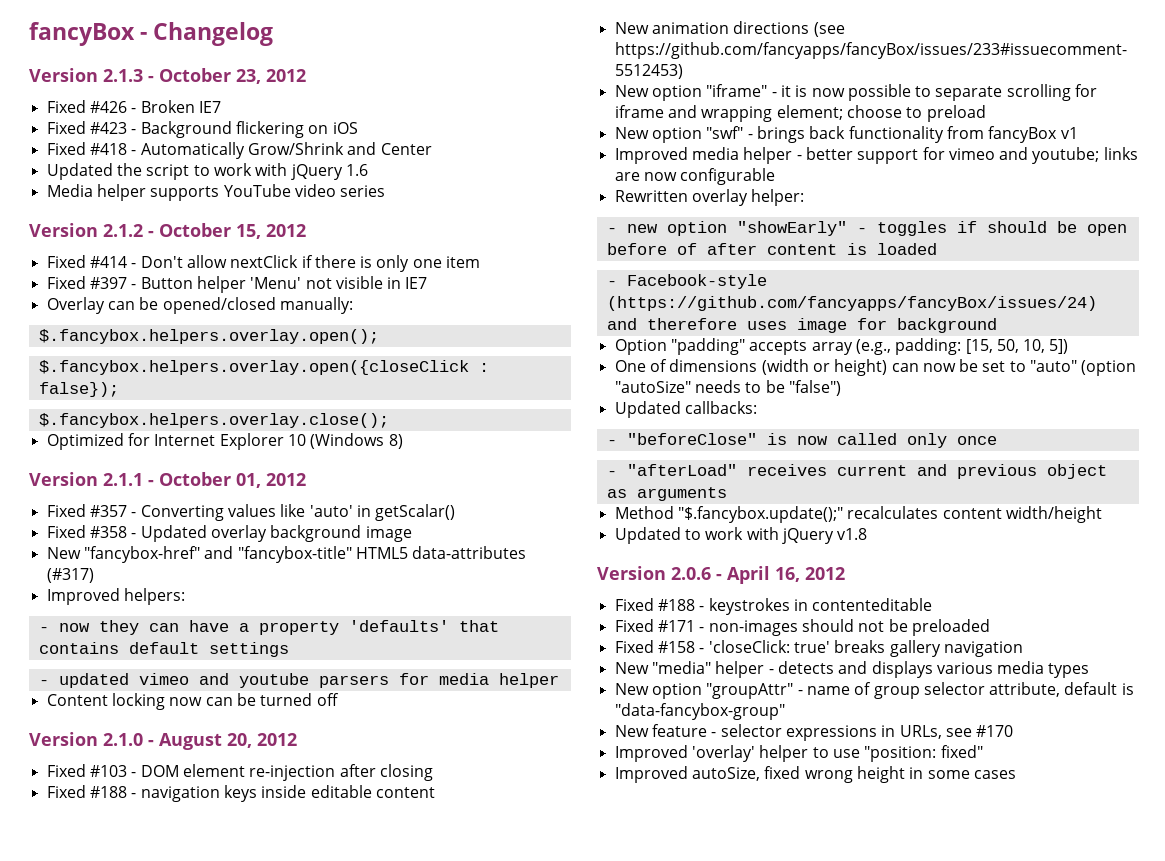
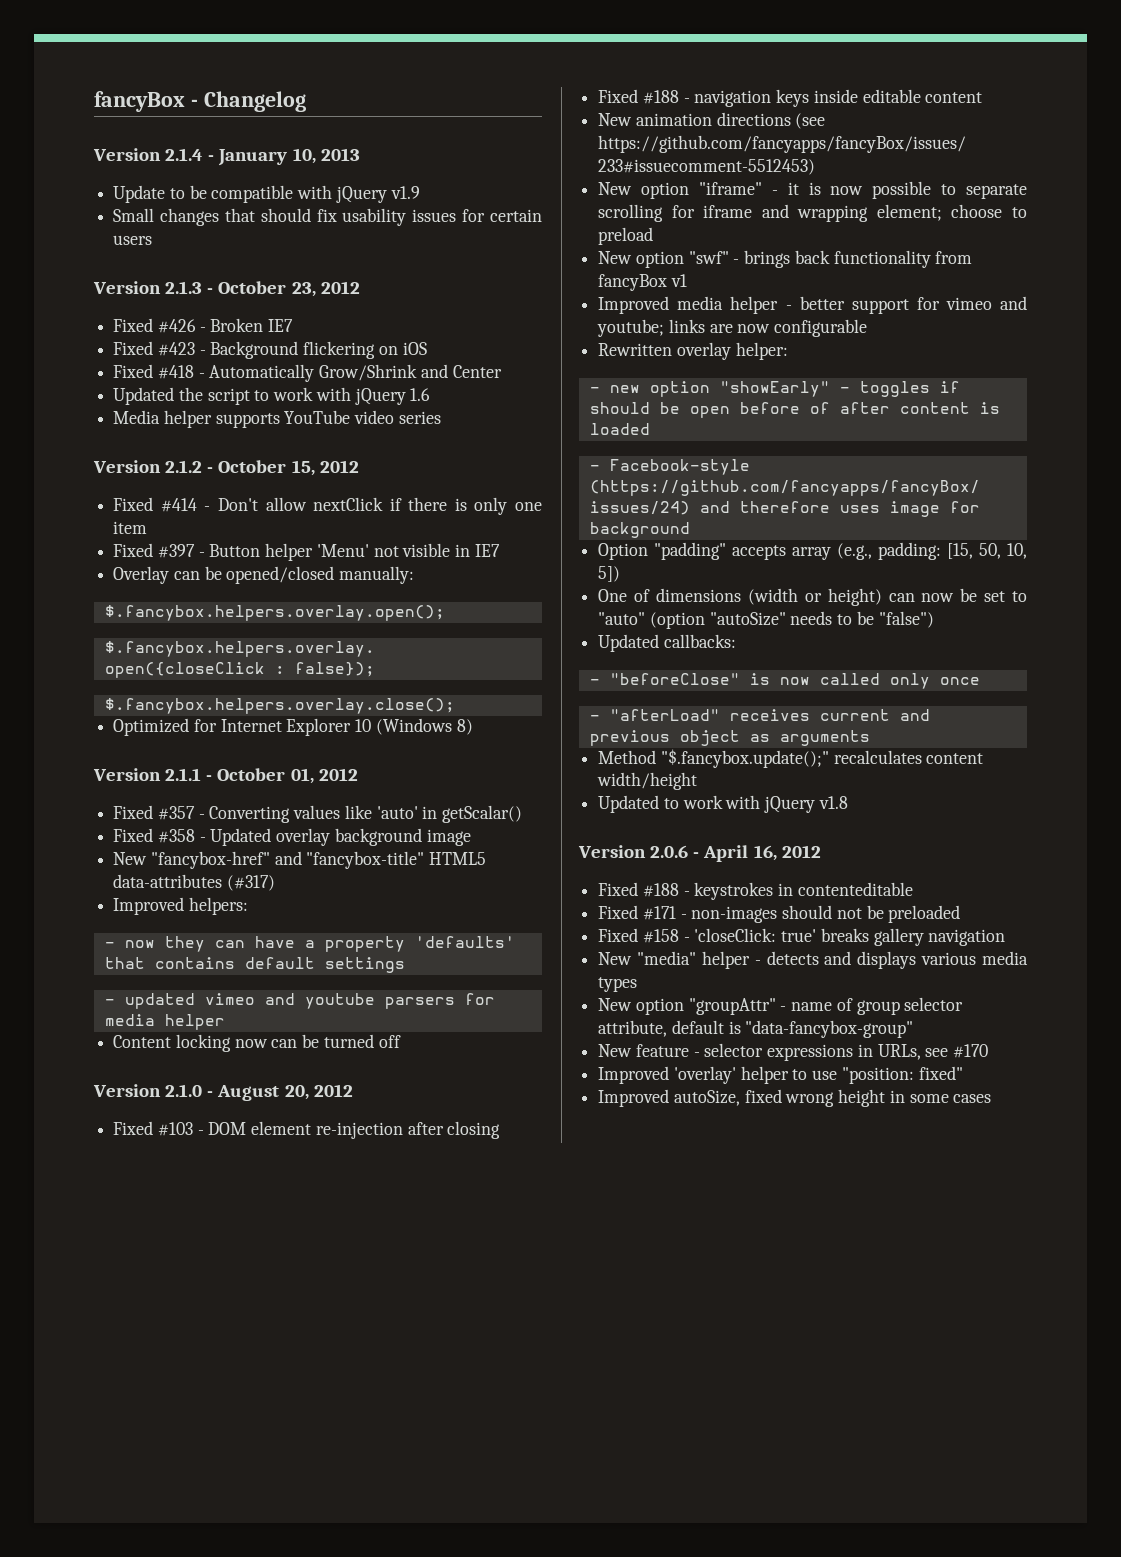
(274, 34) none -> [93,148,360,166] [113,185,420,203] [113,208,542,226] [113,235,153,245] // Version 2.1.4 - January 10, 2013 // Update to be compatible with jQuery v1.9 // Small changes that should fix usability issues for certain users

